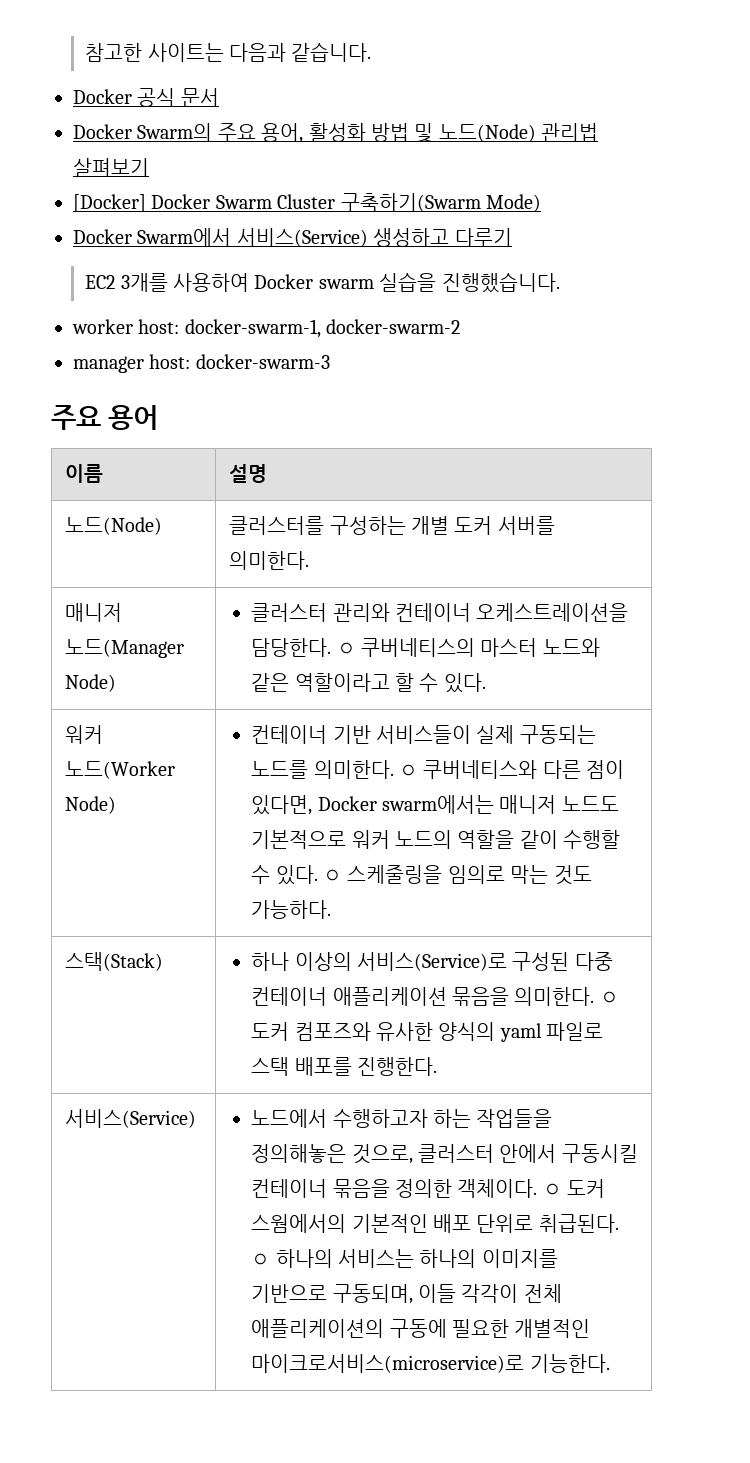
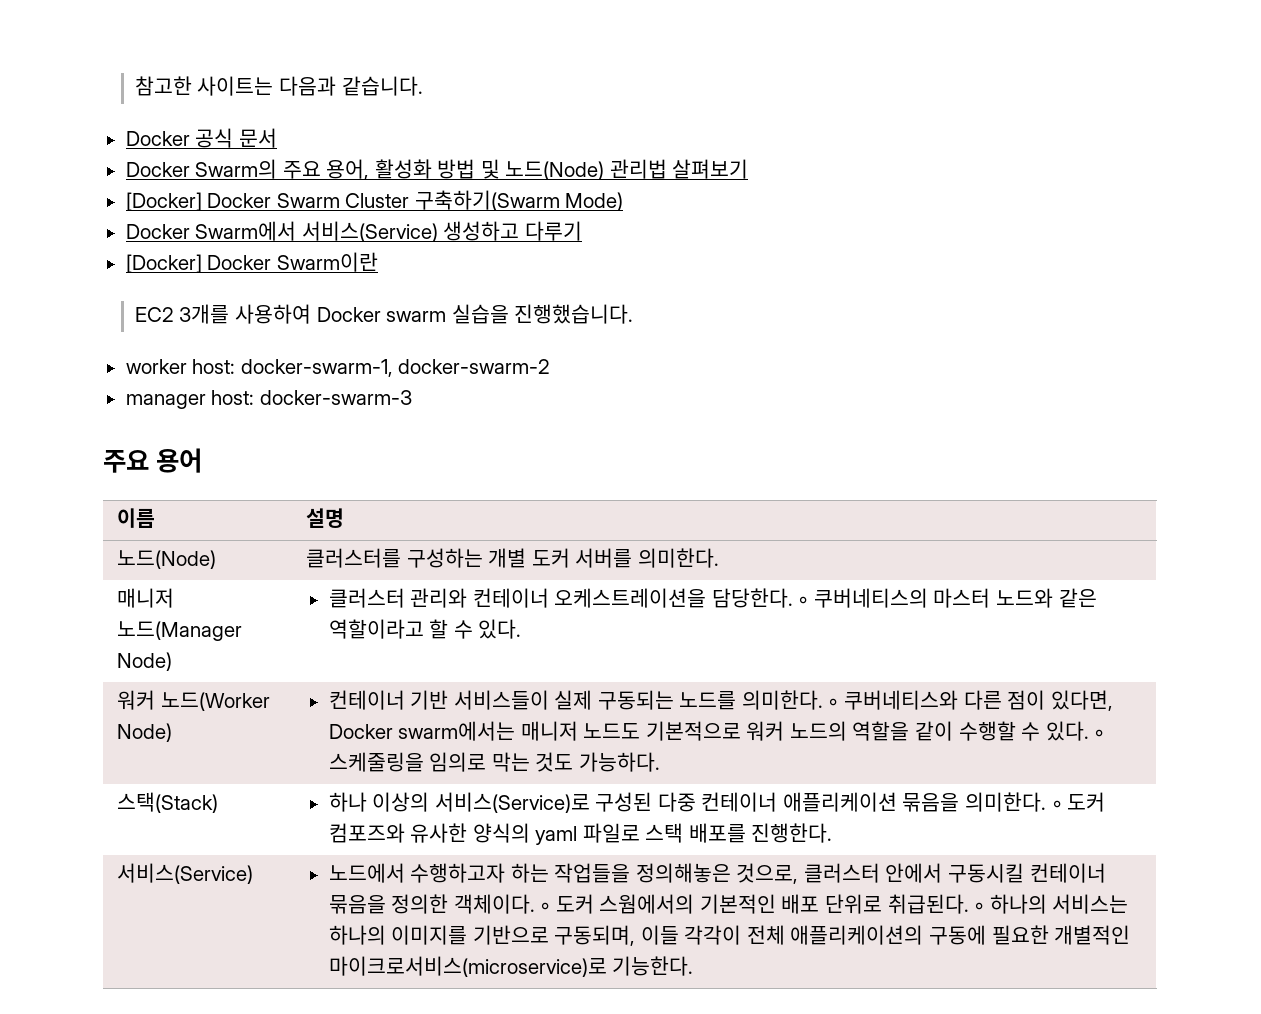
(512, 237) none -> [125,252,378,273] // [Docker] Docker Swarm이란

